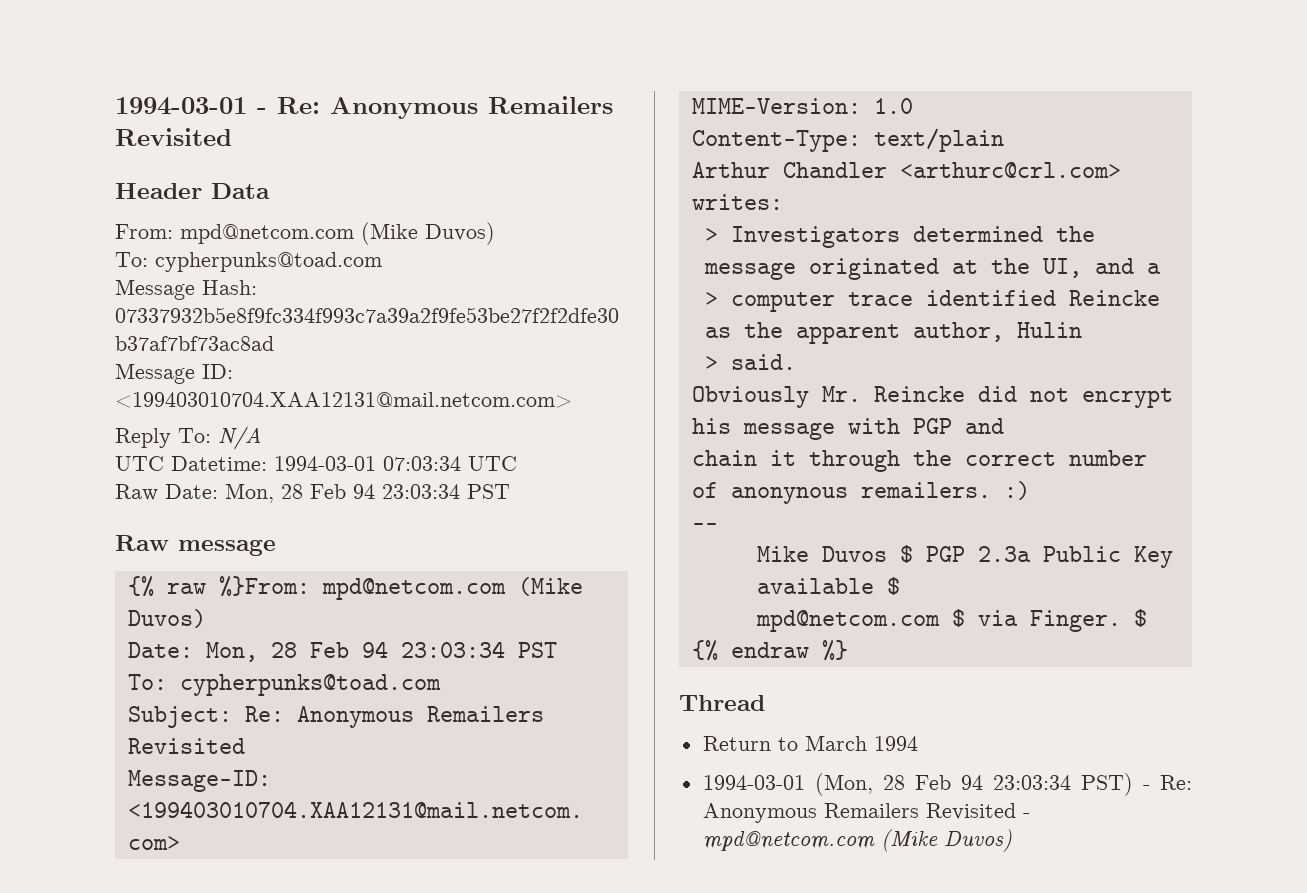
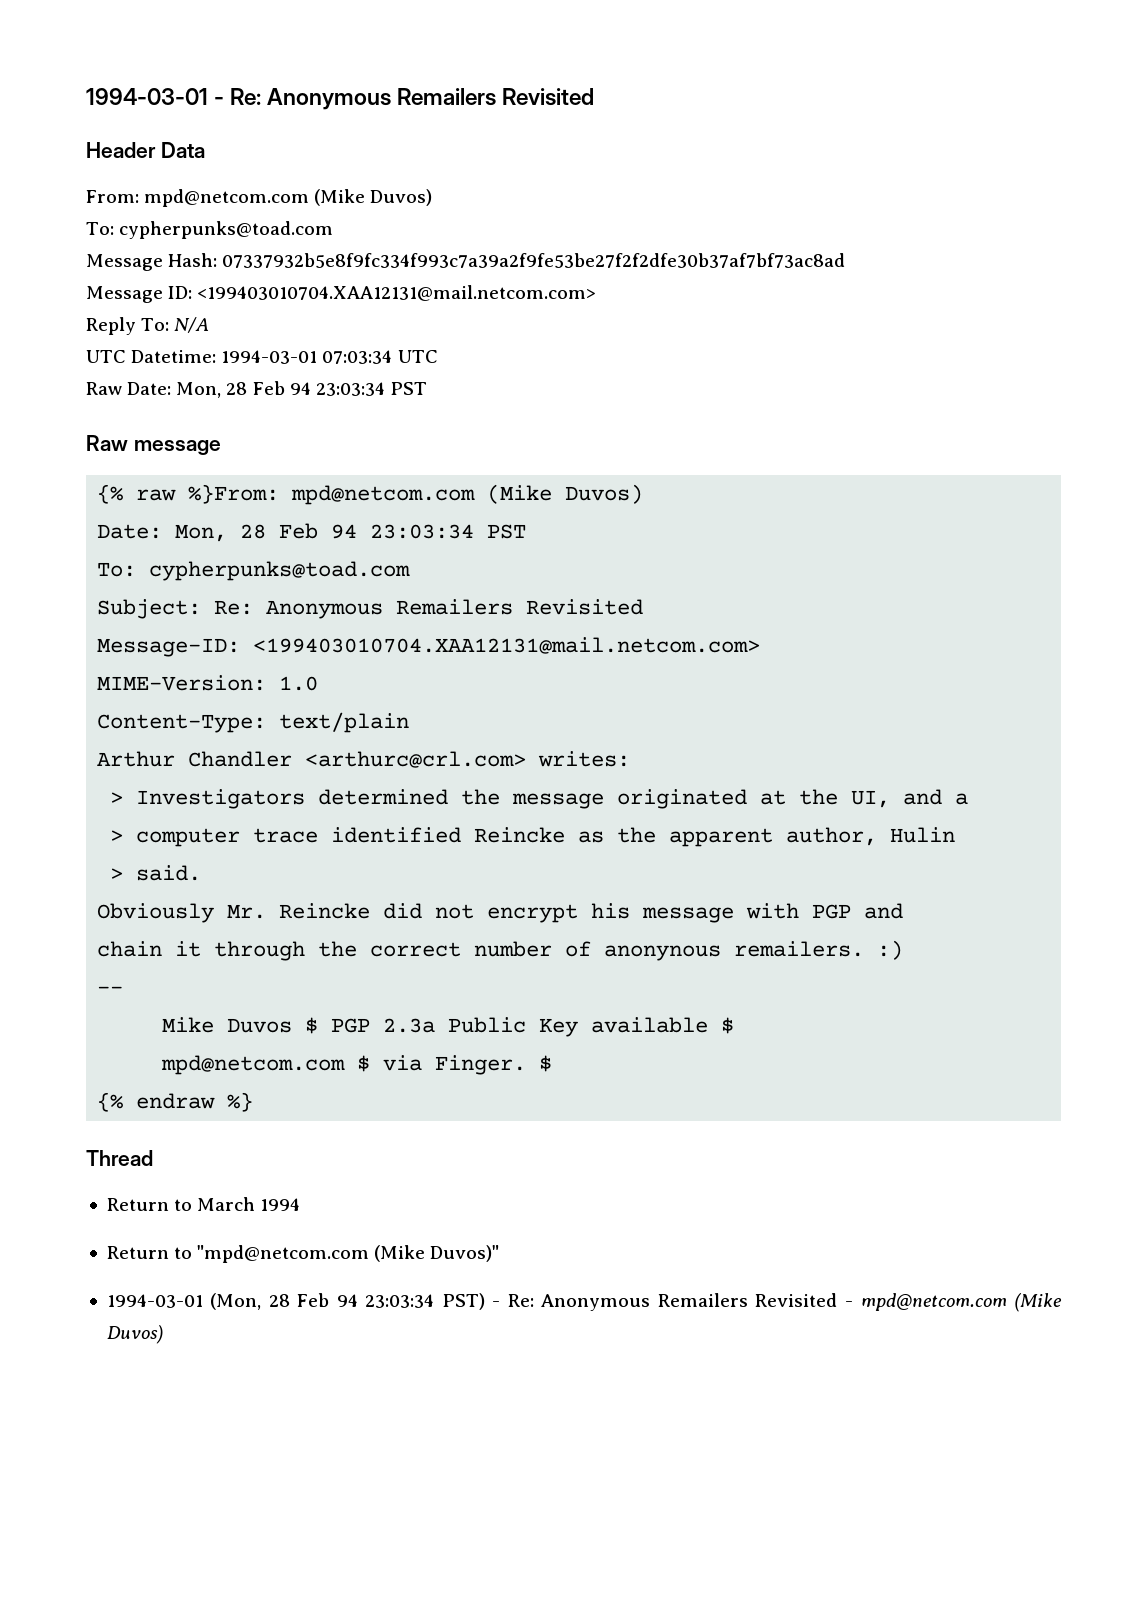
(918, 743) none -> [106,1245,500,1263] // Return to "mpd@netcom.com (Mike Duvos)"

